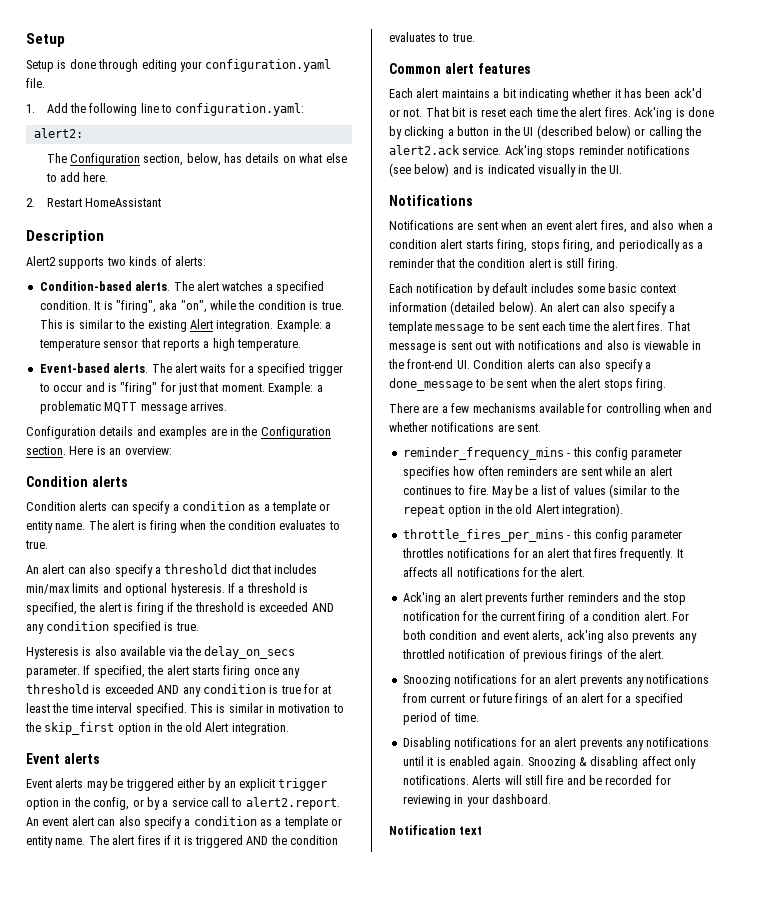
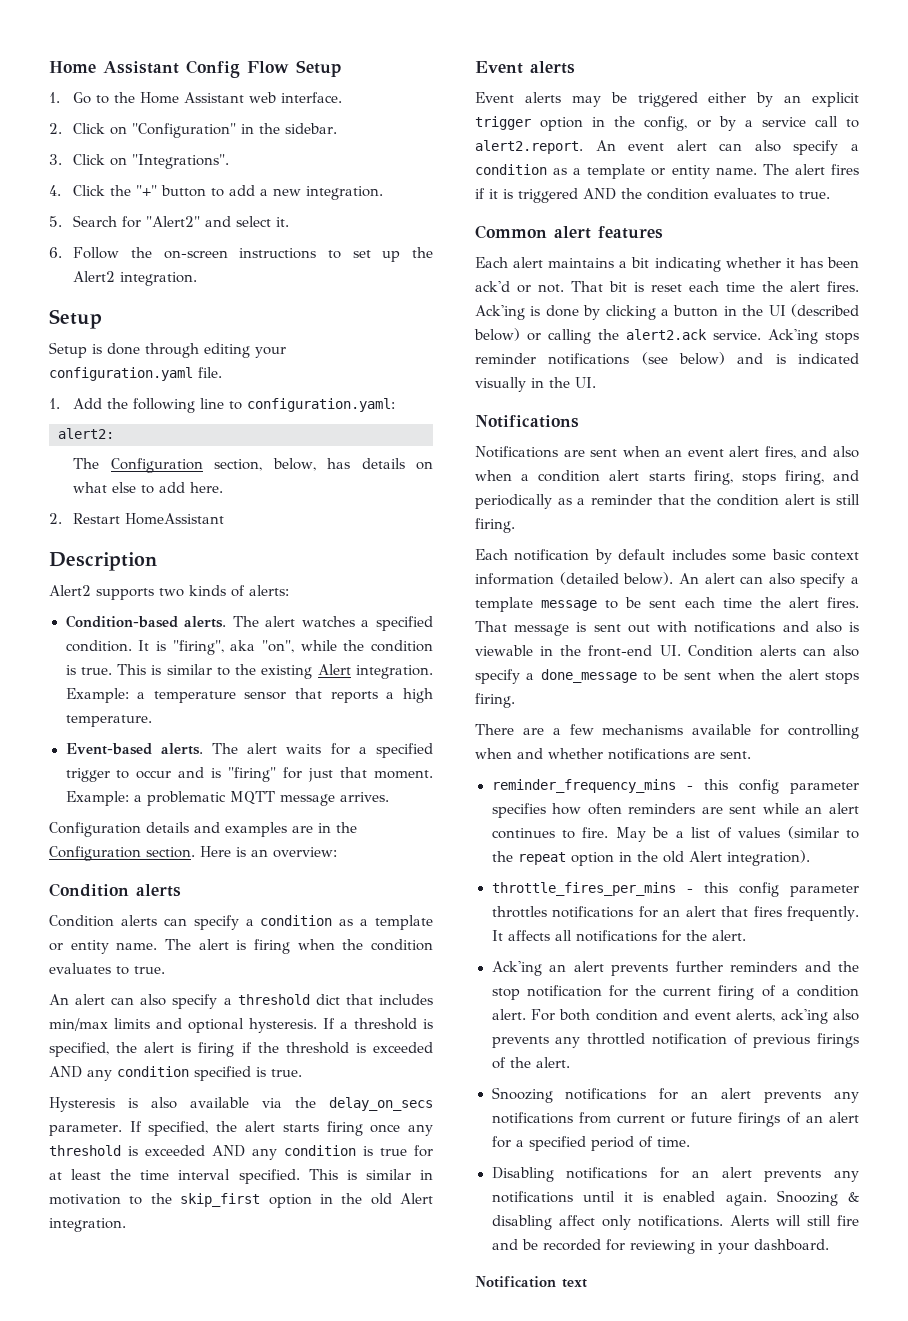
(26, 40) none -> [49,60,341,78] [49,92,343,104] [49,123,338,138] [49,154,230,169] [49,185,384,200] [49,215,290,228] [49,247,434,262] [73,271,198,286] Home Assistant Config Flow Setup // 1. Go to the Home Assistant web interface. // 2. Click on "Configuration" in the sidebar. // 3. Click on "Integrations". // 4. Click the "+" button to add a new integration. // 5. Search for "Alert2" and select it. // 6. Follow the on-screen instructions to set up the Alert2 integration. //

